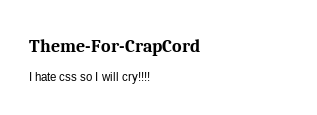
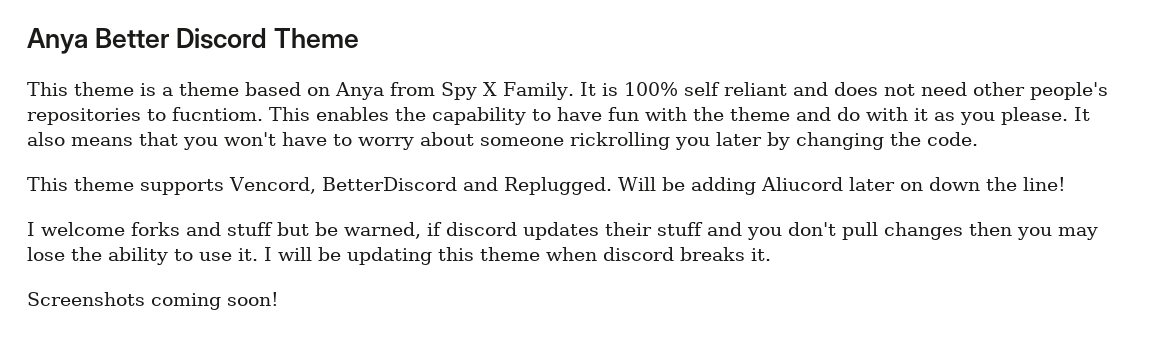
[29,39,200,56] [29,72,150,84] Theme-For-CrapCord // I hate css so I will cry!!!! -> [27,28,360,54] [27,82,1108,100] [27,107,1090,125] [27,132,978,150] [27,177,1066,195] [27,222,1098,240] [27,247,771,265] [27,292,279,310] Anya Better Discord Theme // This theme is a theme based on Anya from Spy X Family. It is 100% self reliant and does not need other people's repositories to fucntiom. This enables the capability to have fun with the theme and do with it as you please. It also means that you won't have to worry about someone rickrolling you later by changing the code. // This theme supports Vencord, BetterDiscord and Replugged. Will be adding Aliucord later on down the line! // I welcome forks and stuff but be warned, if discord updates their stuff and you don't pull changes then you may lose the ability to use it. I will be updating this theme when discord breaks it. // Screenshots coming soon!

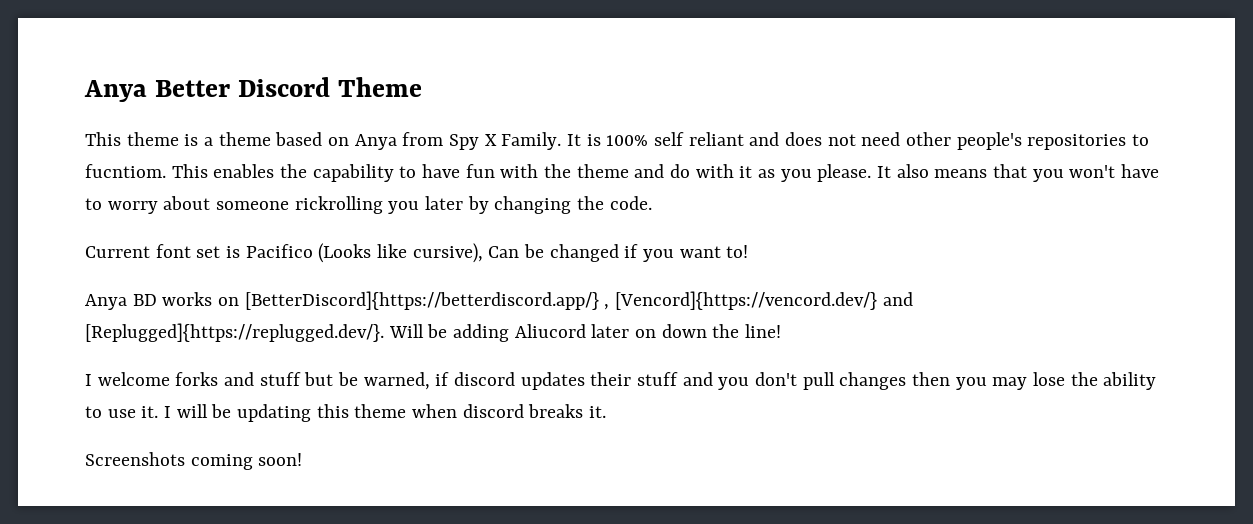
[27,177,612,195] This theme supports Vencord, BetterDiscord and Replugged. -> [85,243,749,263] [85,291,913,310] [85,323,384,342] Current font set is Pacifico (Looks like cursive), Can be changed if you want to! // Anya BD works on [BetterDiscord]{https://betterdiscord.app/} , [Vencord]{https://vencord.dev/} and [Replugged]{https://replugged.dev/}.

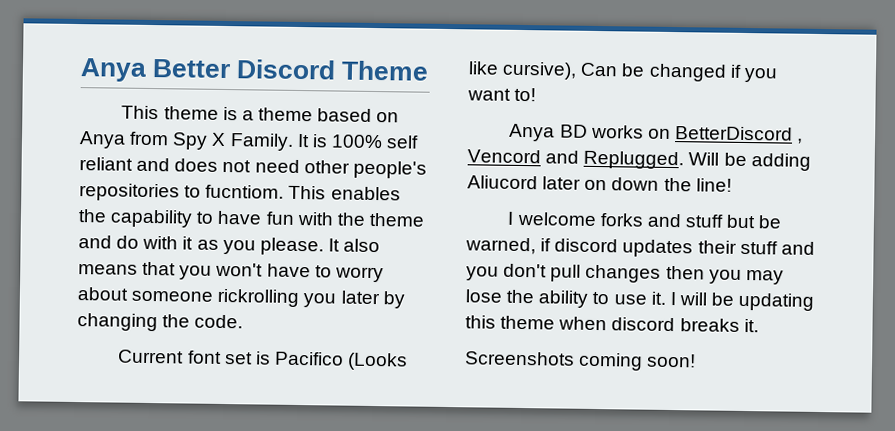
[244,291,913,310] [85,323,384,342] [BetterDiscord]{https://betterdiscord.app/} , [Vencord]{https://vencord.dev/} and [Replugged]{https://replugged.dev/}. -> [674,126,804,144] [467,149,685,170] BetterDiscord , Vencord and Replugged.

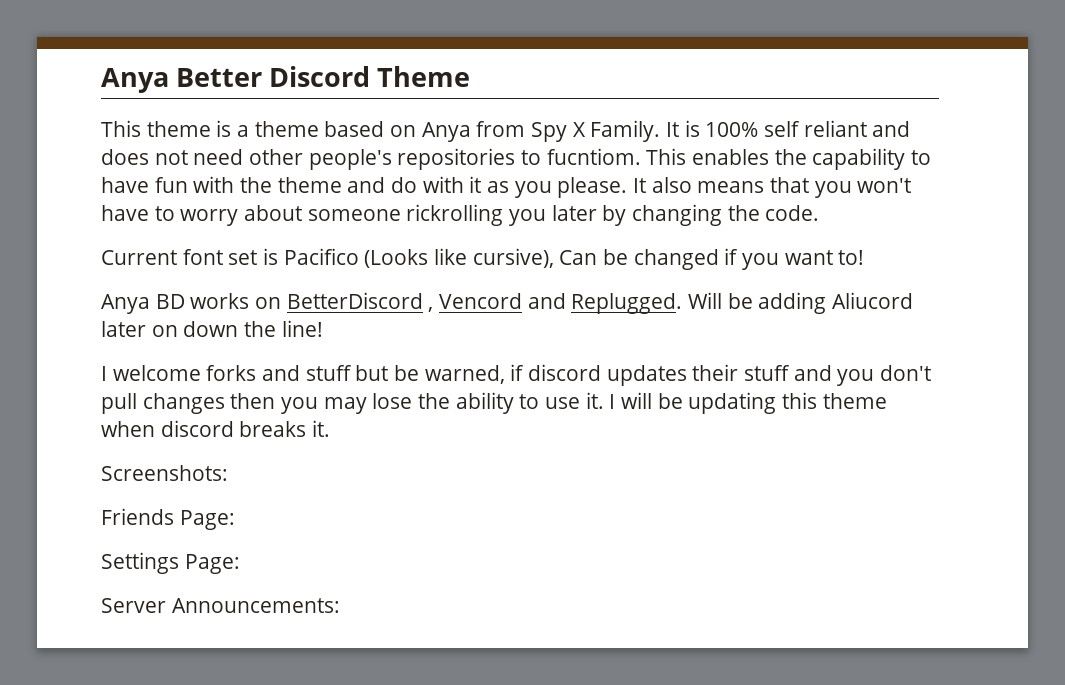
[465,351,697,371] Screenshots coming soon! -> [101,465,228,481] [101,508,235,530] [101,552,240,574] [101,598,340,613] Screenshots: // Friends Page: // Settings Page: // Server Announcements:

